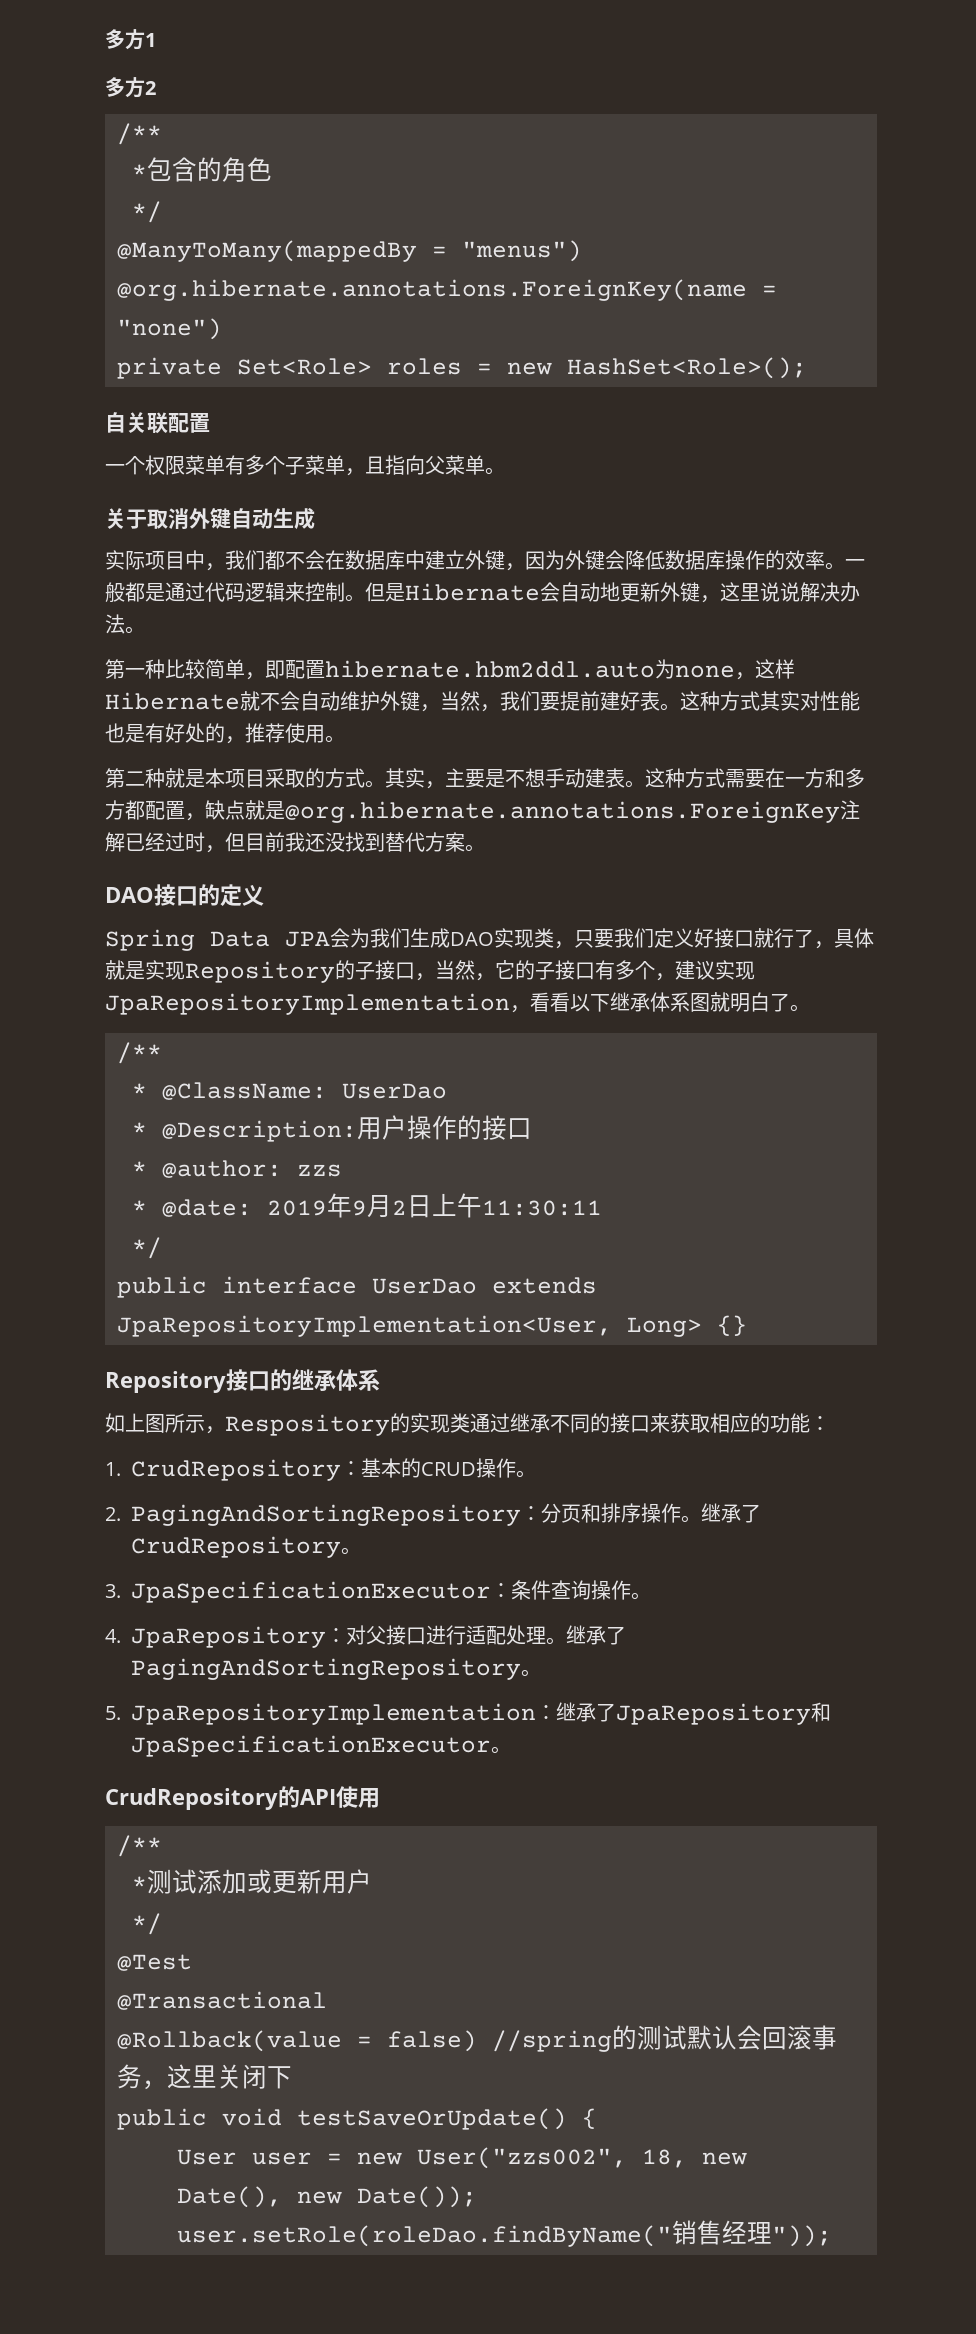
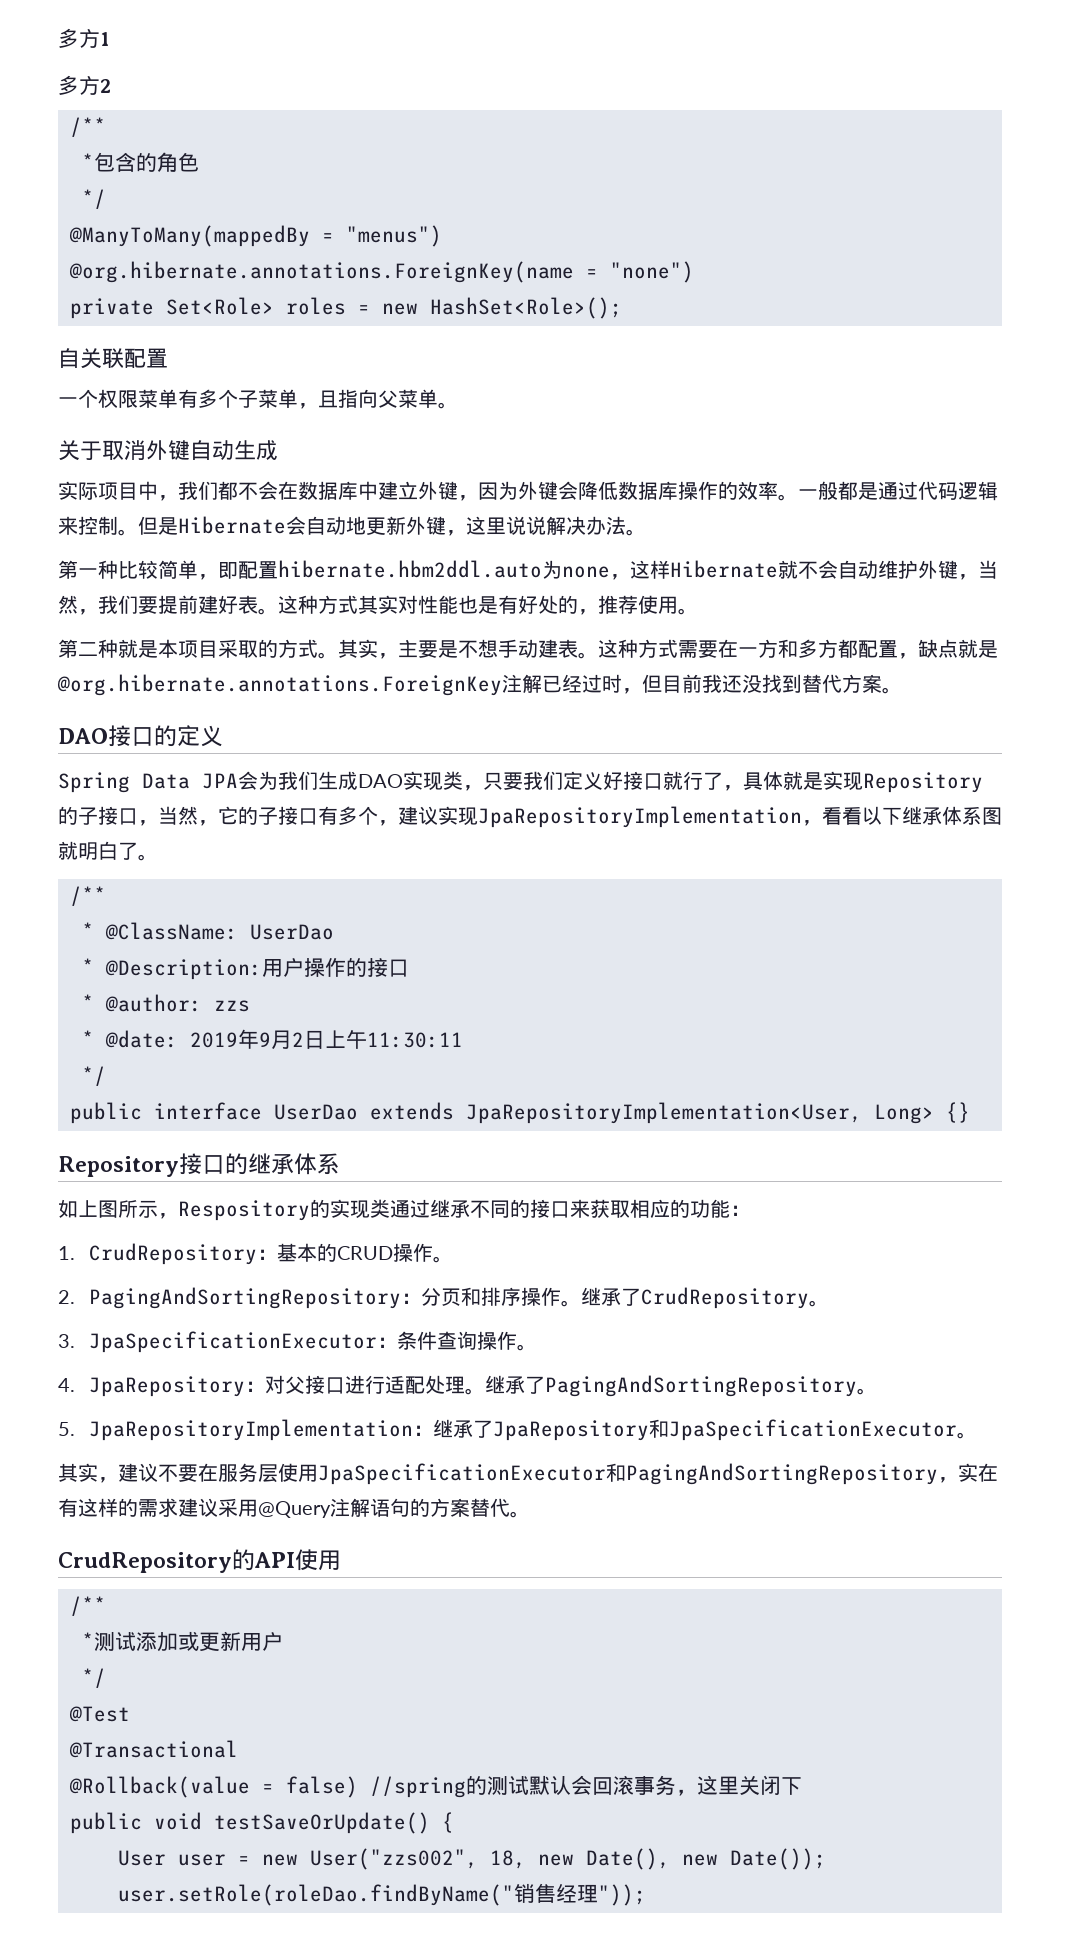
(511, 1750) none -> [58,1463,998,1485] [58,1498,530,1518] // 其实，建议不要在服务层使用JpaSpecificationExecutor和PagingAndSortingRepository，实在有这样的需求建议采用@Query注解语句的方案替代。

